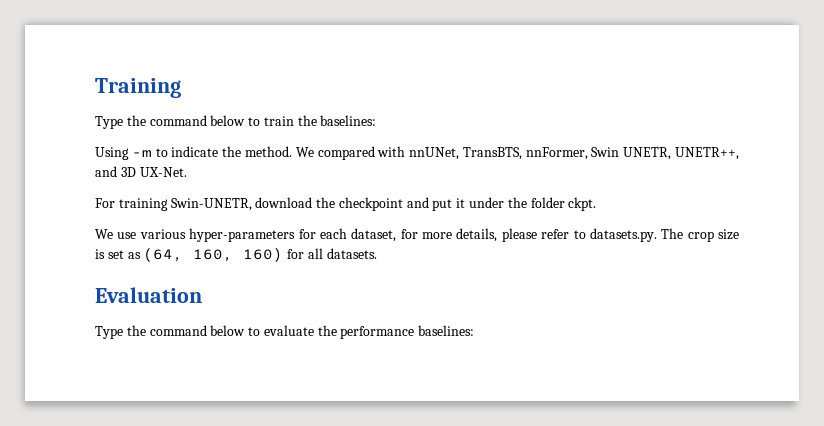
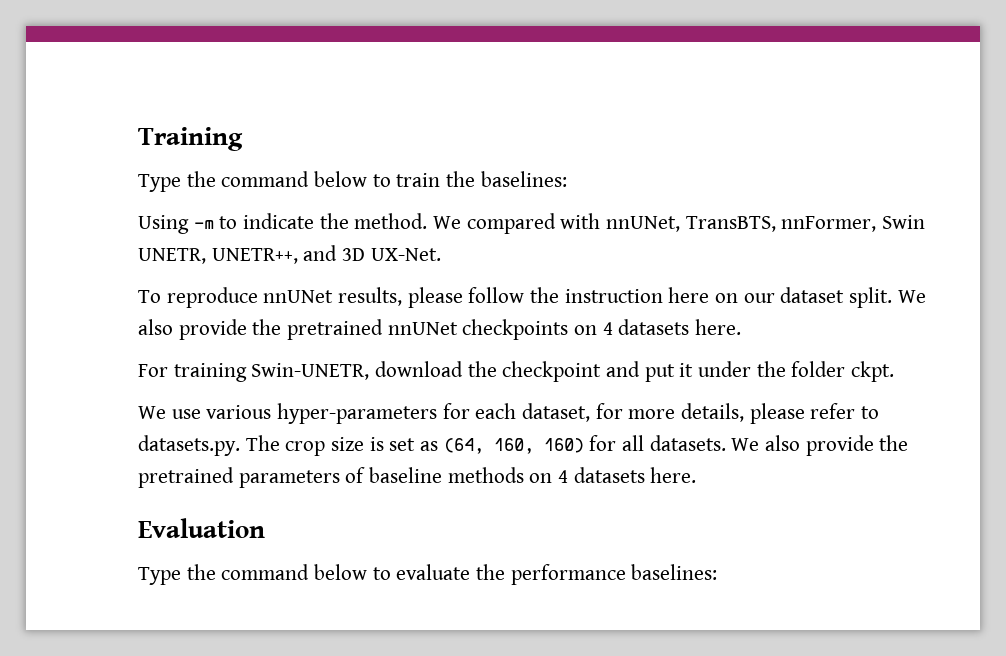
(187, 172) none -> [138,287,926,308] [138,319,742,340] // To reproduce nnUNet results, please follow the instruction here on our dataset split. We also provide the pretrained nnUNet checkpoints on 4 datasets here.
(377, 253) none -> [731,435,909,456] [138,467,697,488] We also provide the pretrained parameters of baseline methods on 4 datasets here.

